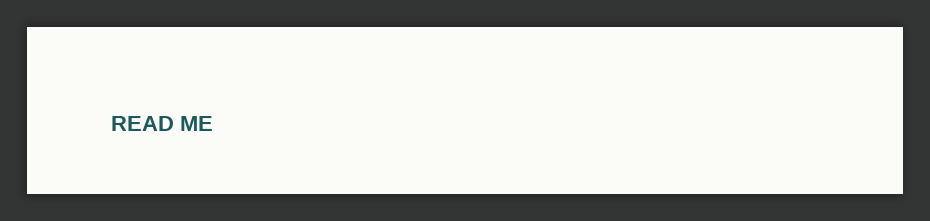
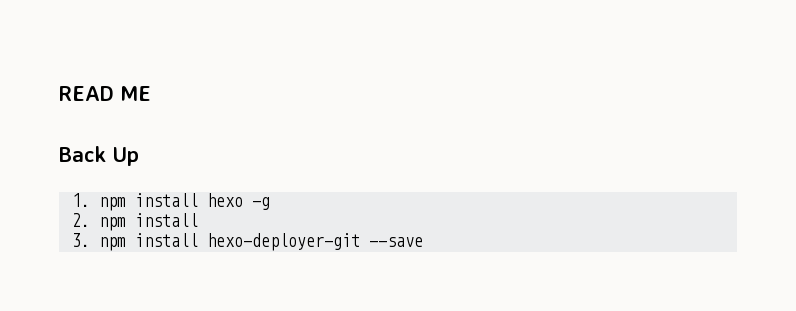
(213, 123) none -> [59,146,139,166] [71,193,270,211] [71,213,198,231] [71,233,423,251] // Back Up // 1. npm install hexo -g // 2. npm install // 3. npm install hexo-deployer-git --save

